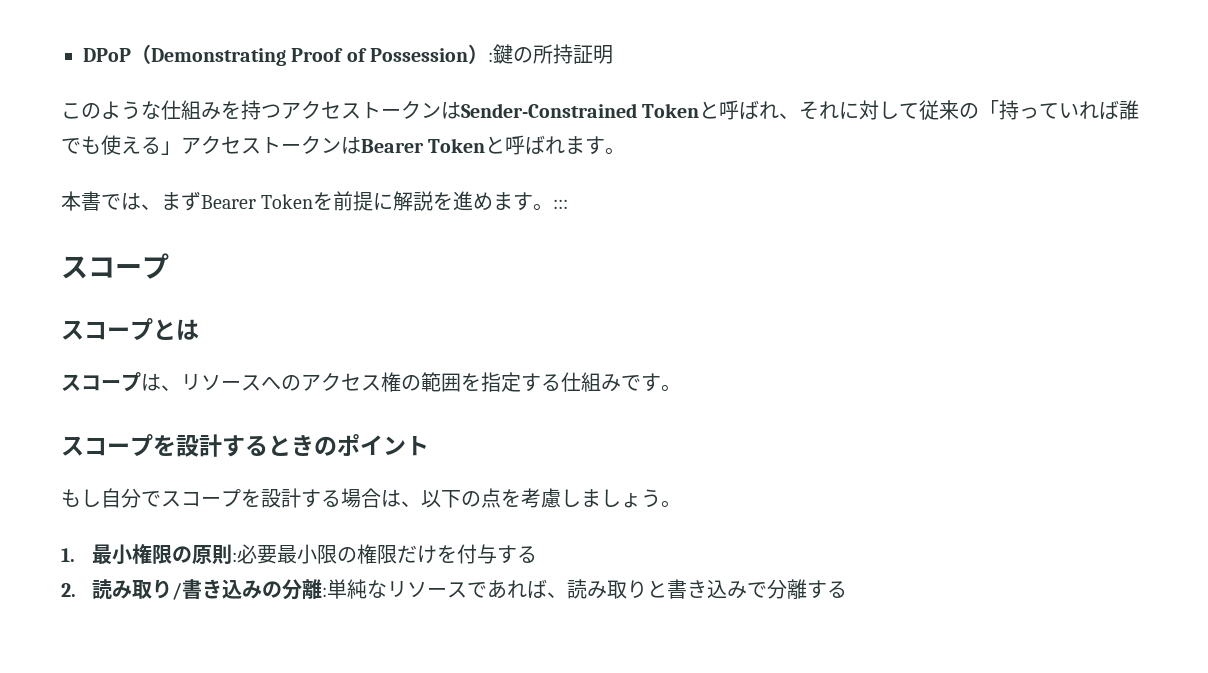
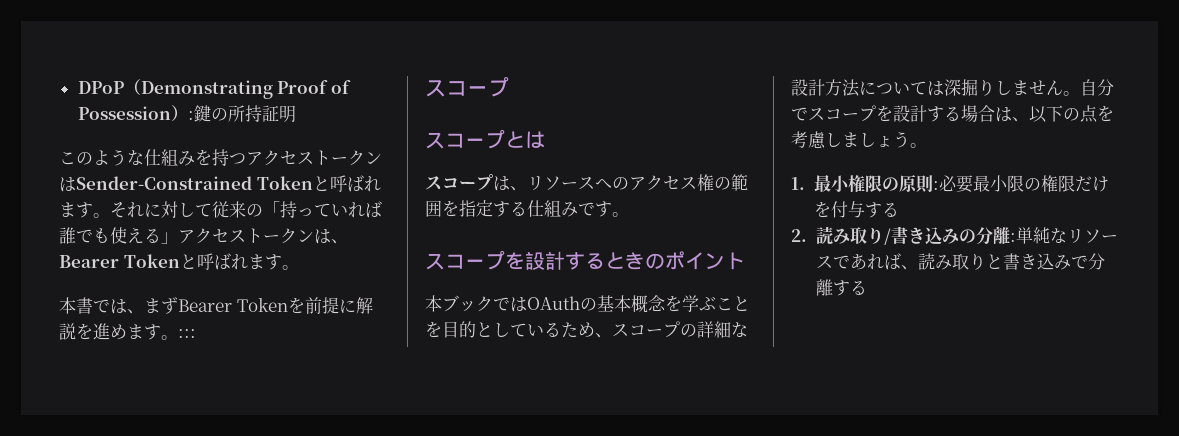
[779,113,800,119] 、 -> [59,202,110,218] ます。
(361, 145) none -> [331,239,348,244] 、
[61,489,101,507] もし -> [425,295,750,313] [425,321,748,338] [791,79,1080,97] 本ブックではOAuthの基本概念を学ぶことを目的としているため、スコープの詳細な設計方法については深掘りしません。

